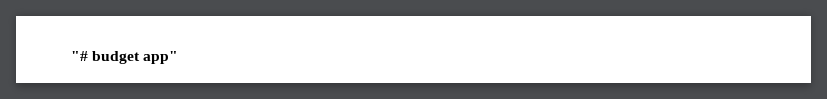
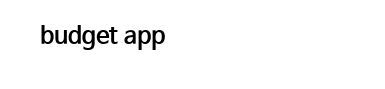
[71,51,179,64] "# budget app" -> [40,25,166,50] budget app

